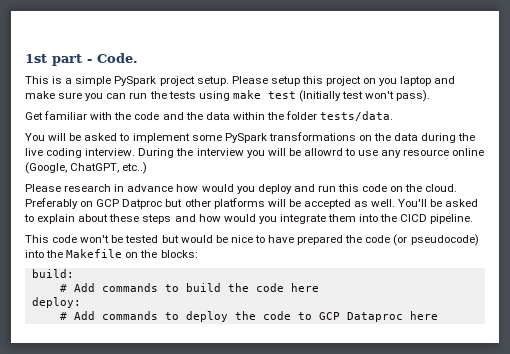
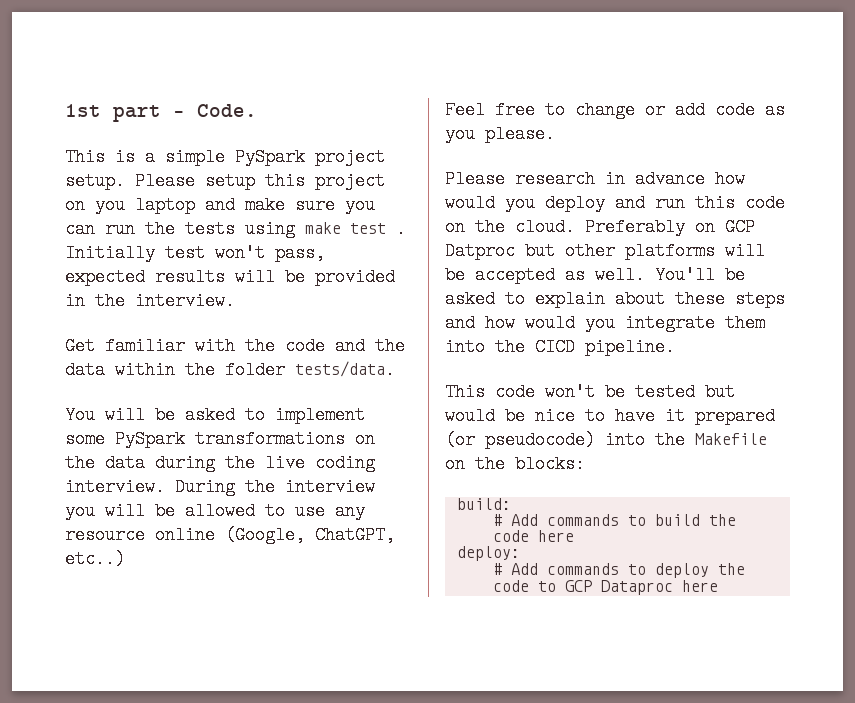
[298,90,431,102] (Initially test won't pass). -> [396,220,406,238] [65,244,325,262] [65,268,395,286] [65,292,235,310] . Initially test won't pass, expected results will be provided in the interview.
[303,148,343,156] allowrd -> [185,502,255,520] allowed
(148, 168) none -> [445,101,785,119] [445,125,555,143] // Feel free to change or add code as you please.
[297,235,391,245] prepared the code -> [665,407,775,425] it prepared

